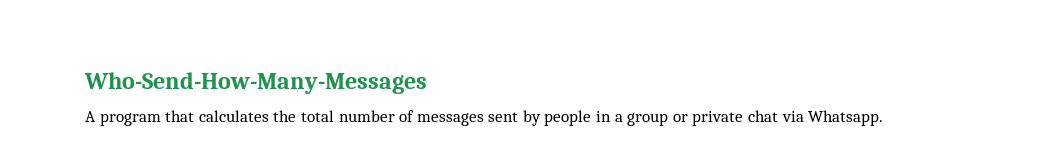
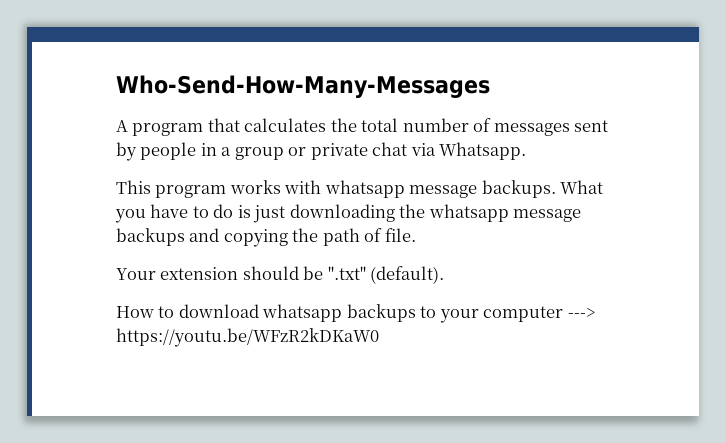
(884, 118) none -> [116,180,604,198] [115,204,582,223] [116,228,416,247] [116,266,445,284] [116,304,596,323] [116,328,379,347] // This program works with whatsapp message backups. What you have to do is just downloading the whatsapp message backups and copying the path of file. // Your extension should be ".txt" (default). // How to download whatsapp backups to your computer ---> https://youtu.be/WFzR2kDKaW0

